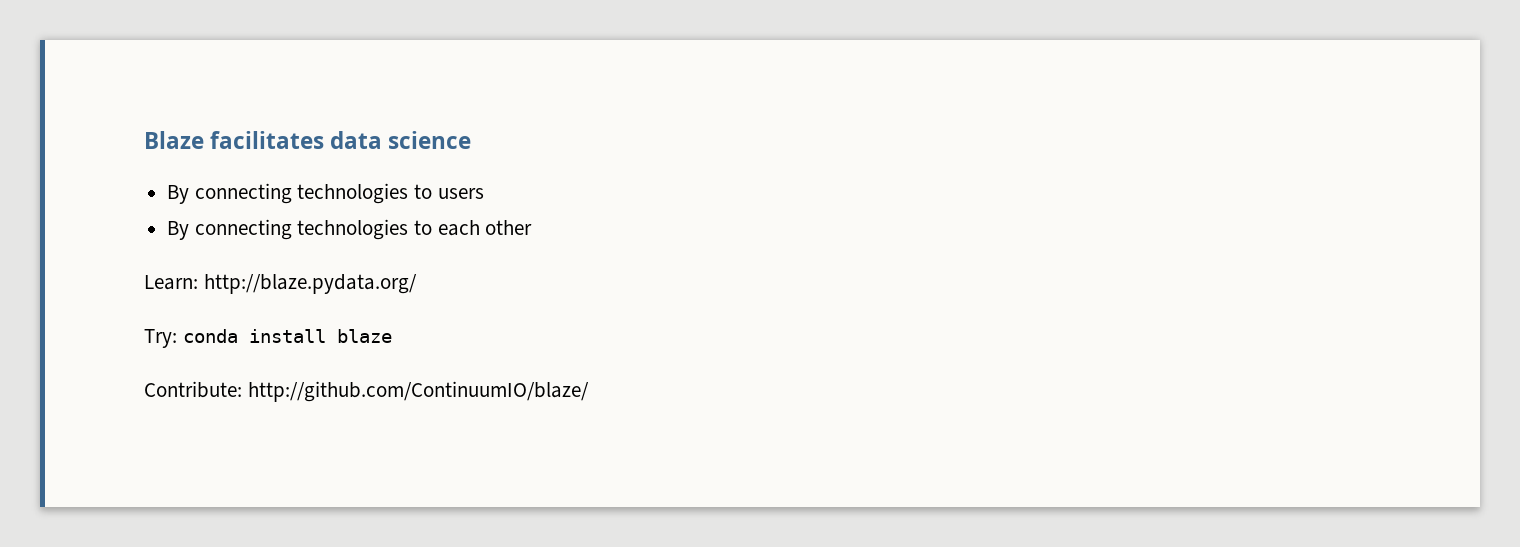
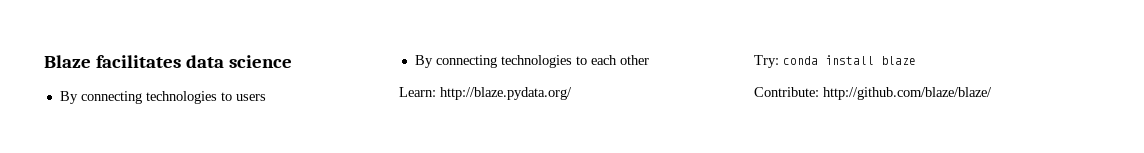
[247,381,589,402] http://github.com/ContinuumIO/blaze/ -> [823,87,992,100] http://github.com/blaze/blaze/

